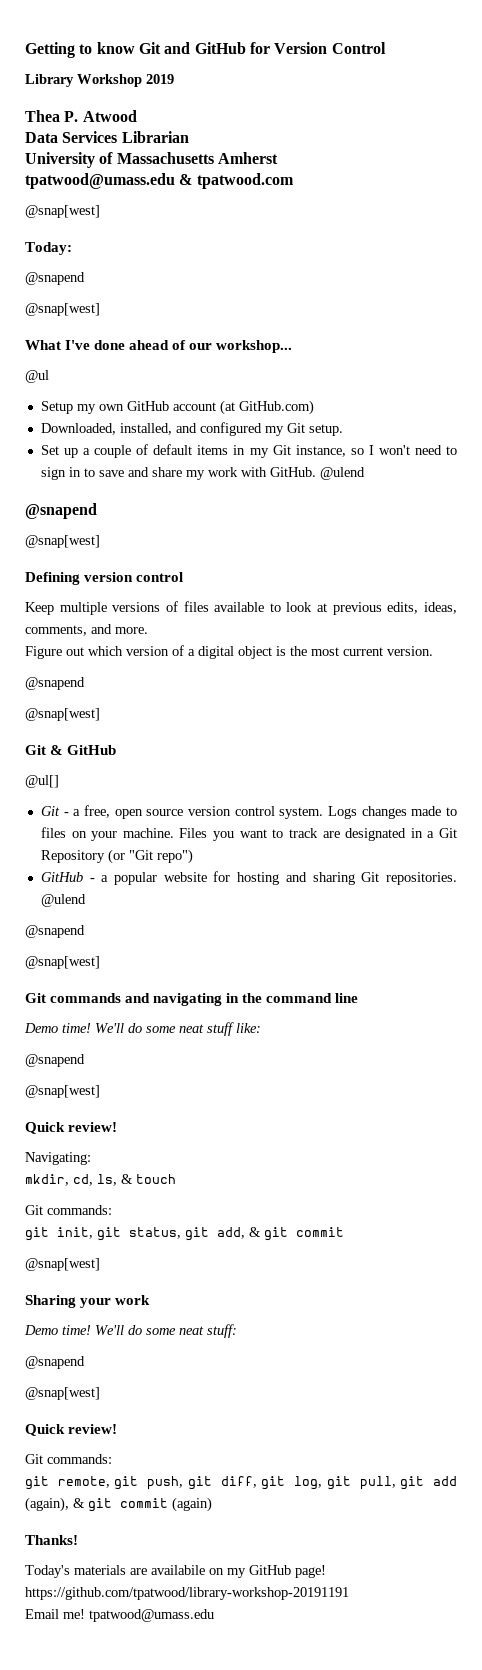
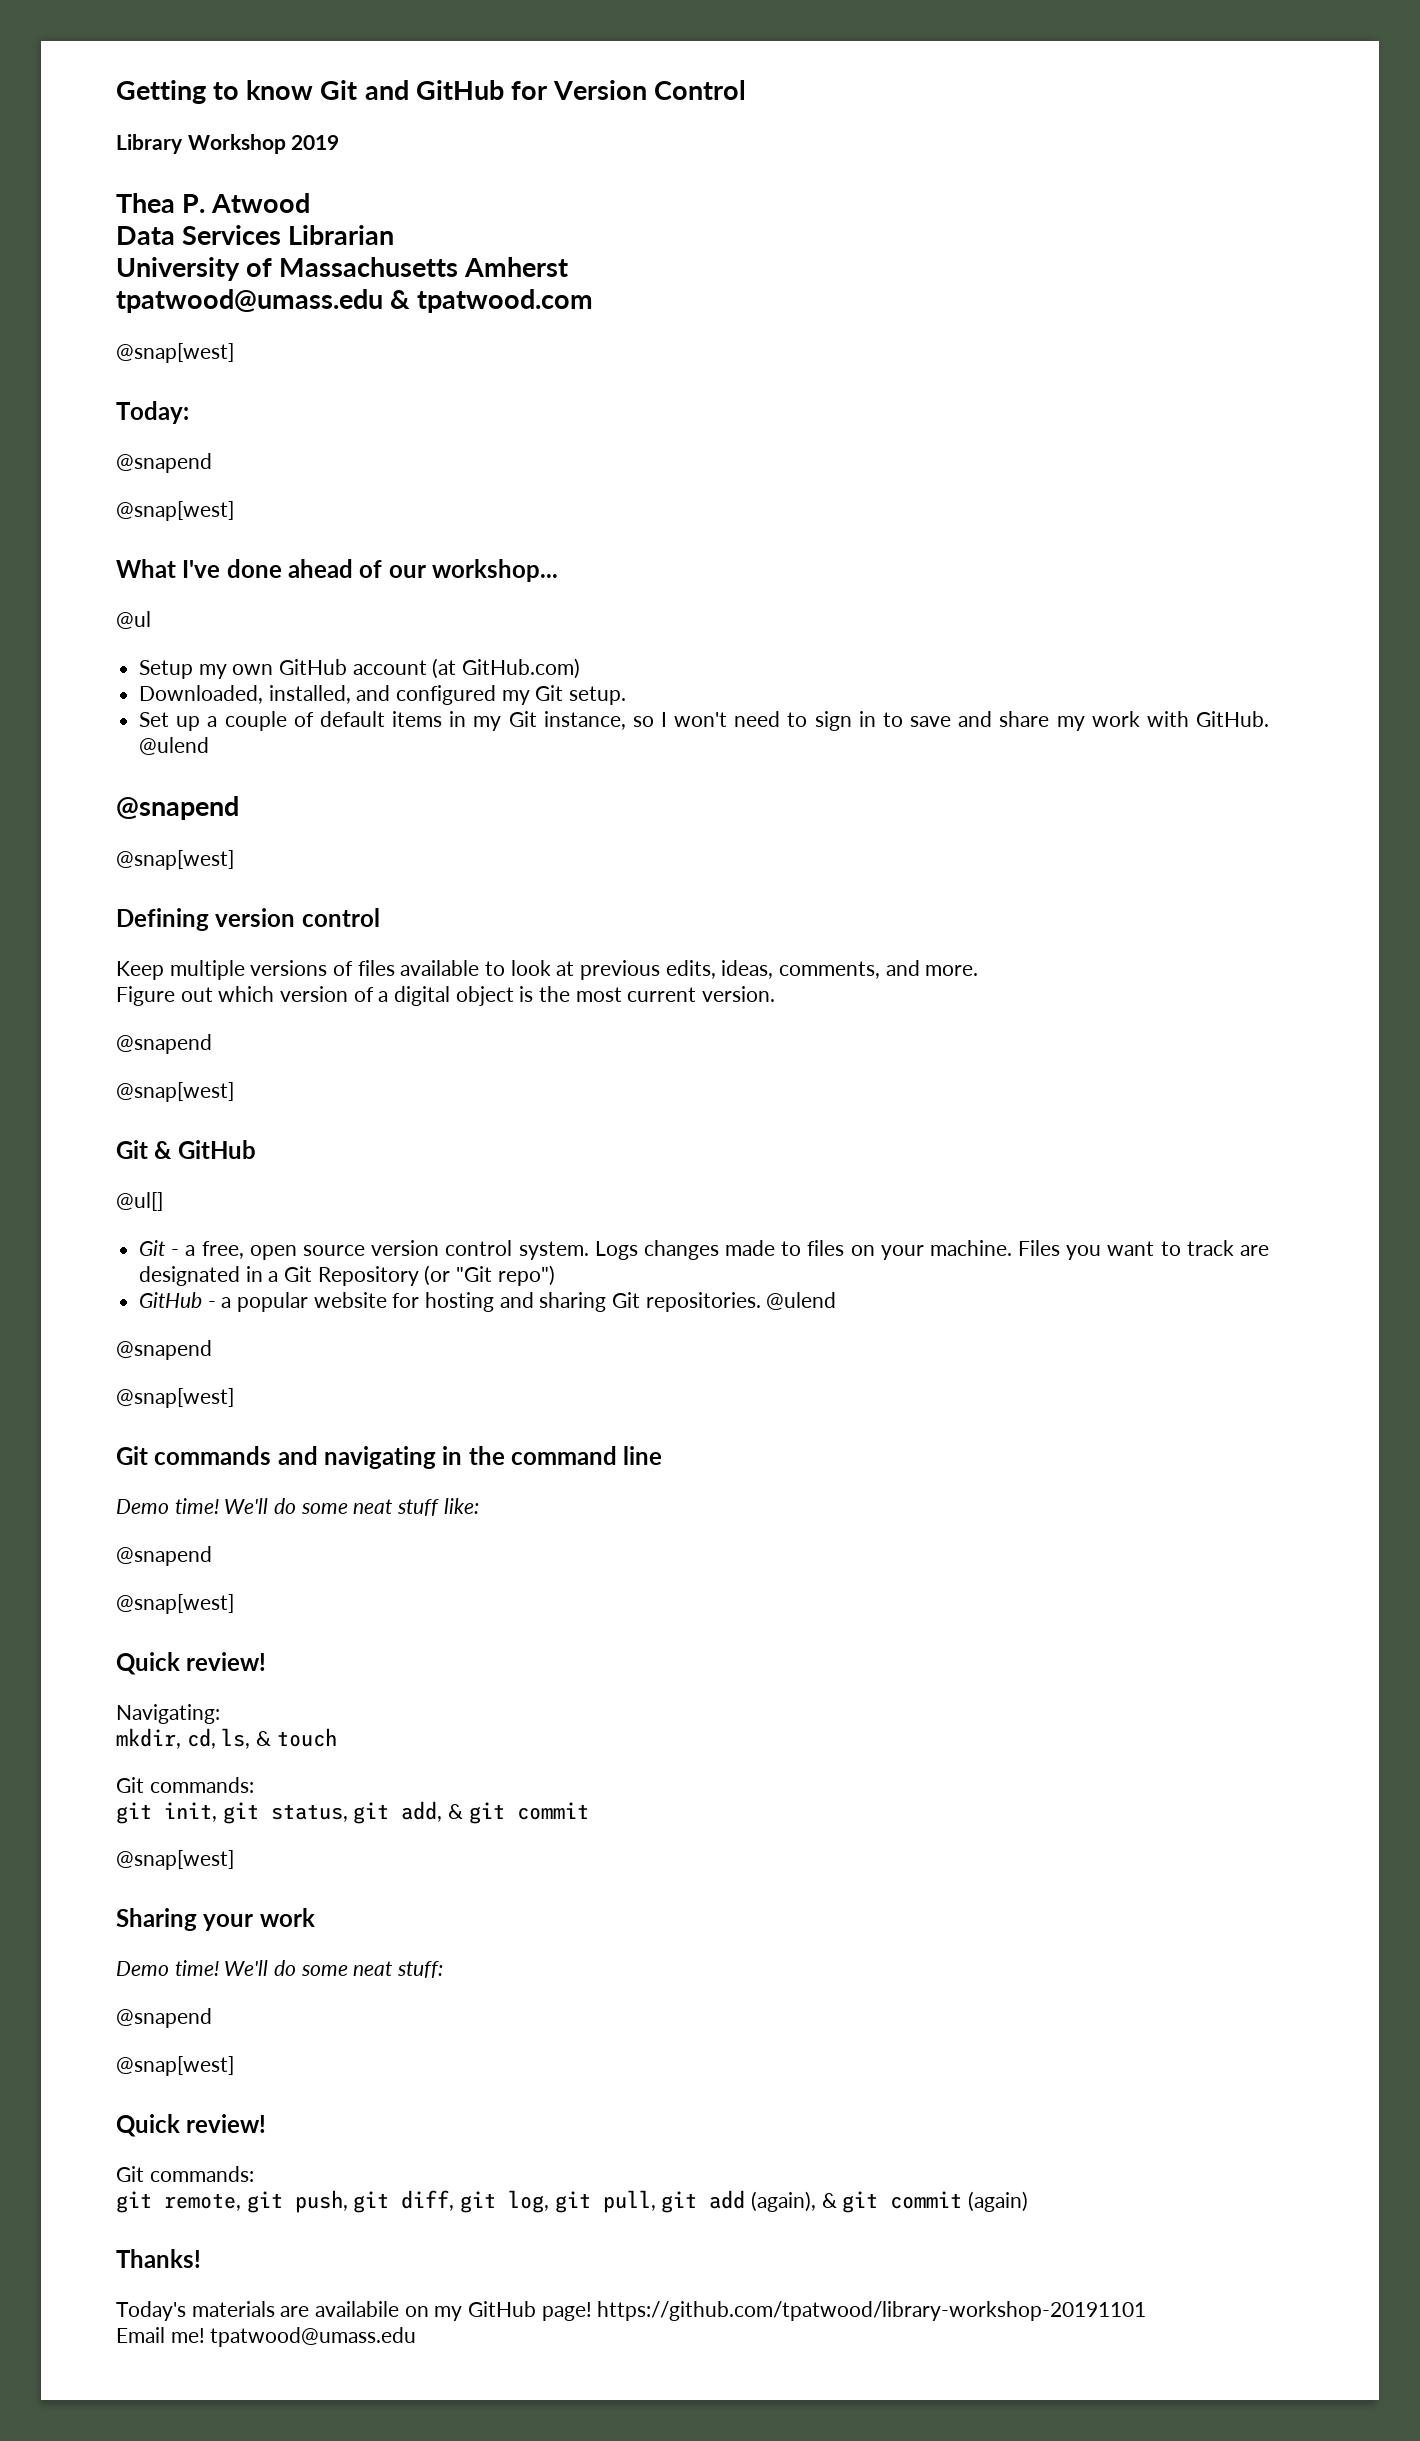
[25,1587,349,1600] https://github.com/tpatwood/library-workshop-20191191 -> [597,2301,1147,2321] https://github.com/tpatwood/library-workshop-20191101

